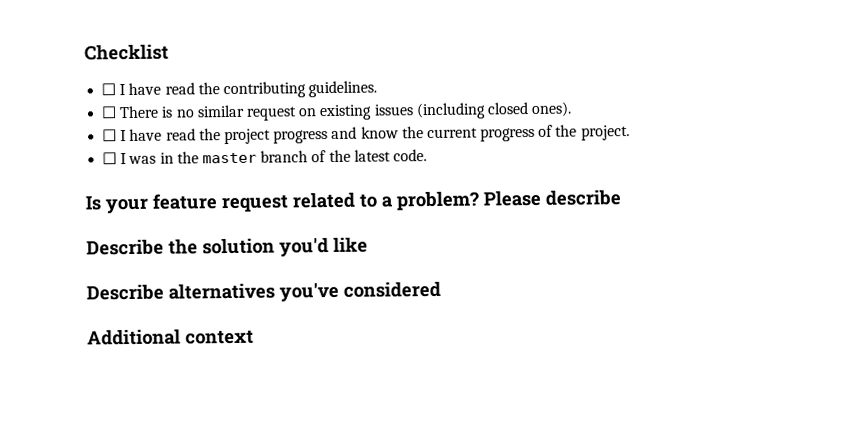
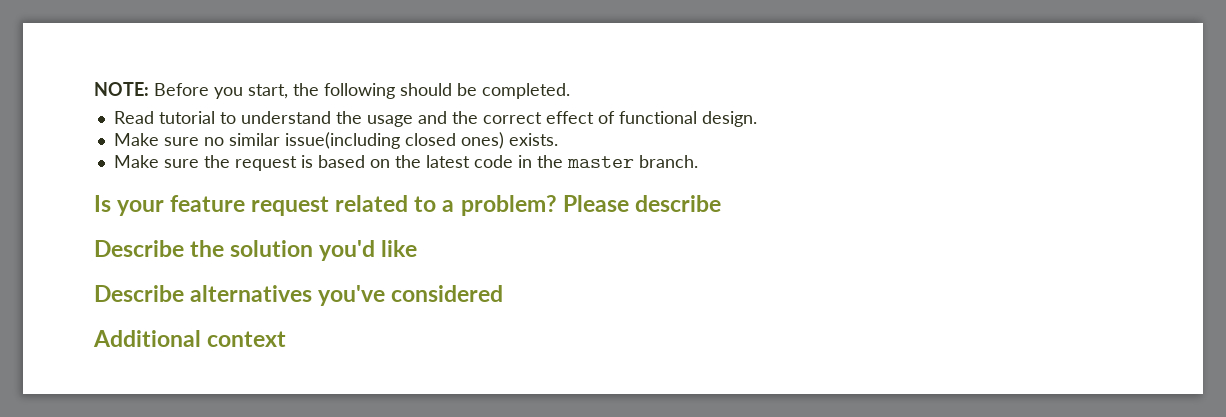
[84,43,169,61] [101,80,378,99] [101,101,573,121] [102,124,630,145] [102,149,427,165] Checklist // ☐ I have read the contributing guidelines. // ☐ There is no similar request on existing issues (including closed ones). // ☐ I have read the project progress and know the current progress of the project. // ☐ I was in the master branch of the latest code. -> [94,82,570,99] [113,111,757,127] [113,132,558,149] [113,155,698,171] NOTE: Before you start, the following should be completed. // Read tutorial to understand the usage and the correct effect of functional design. // Make sure no similar issue(including closed ones) exists. // Make sure the request is based on the latest code in the master branch.

